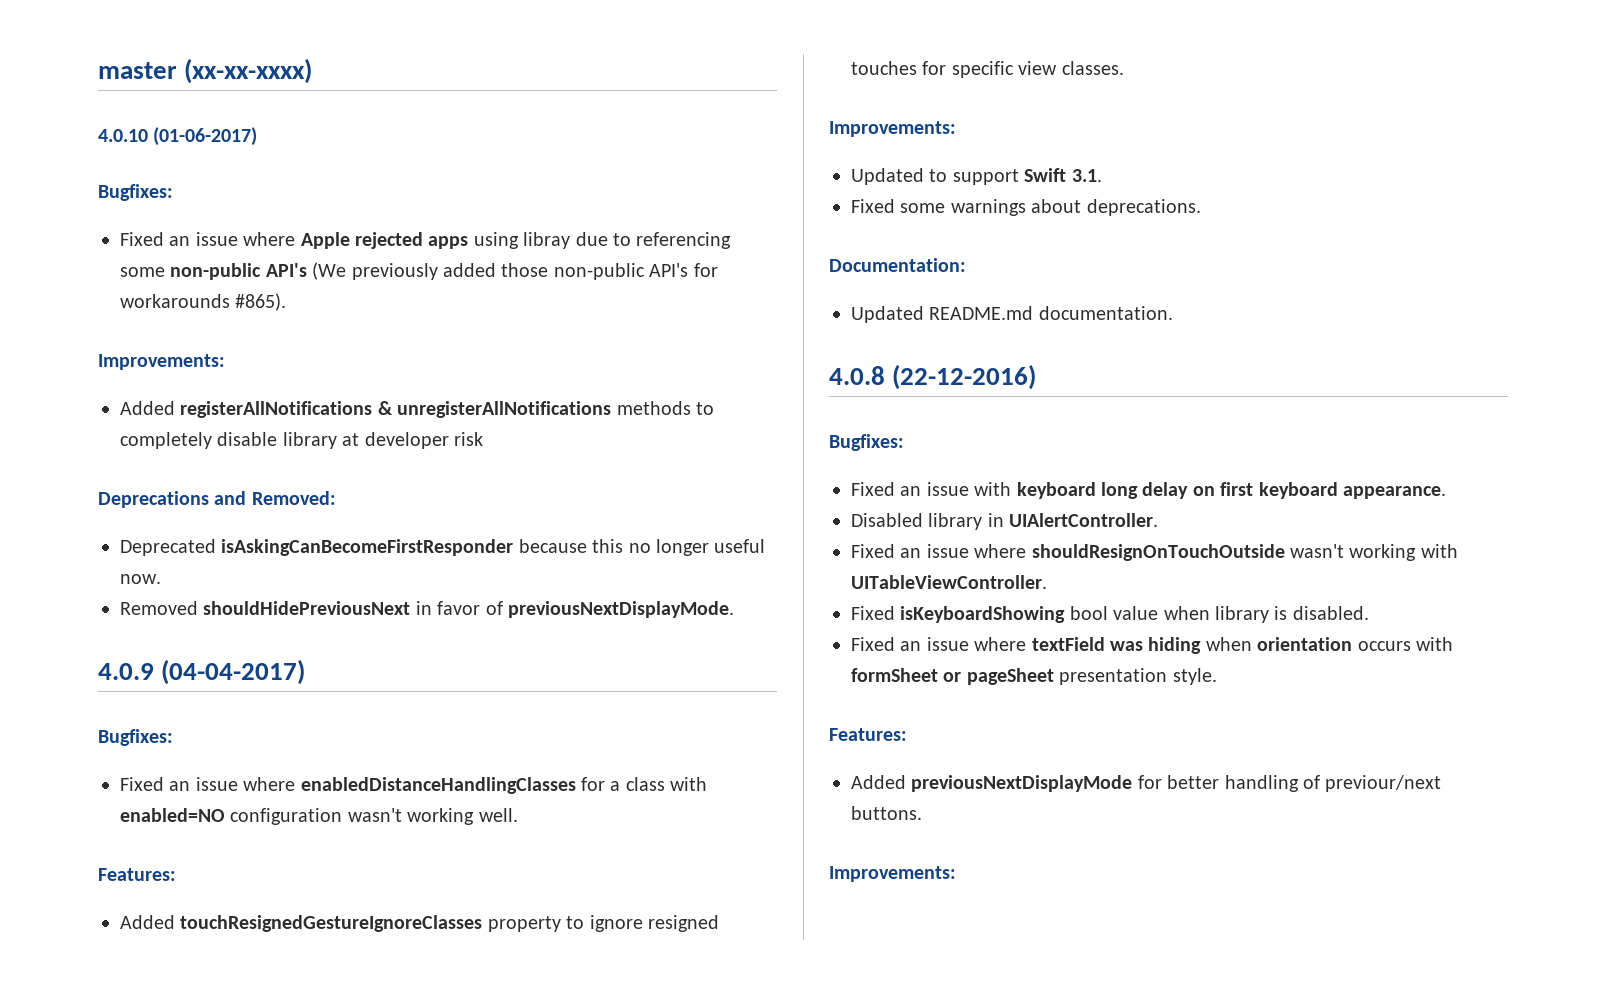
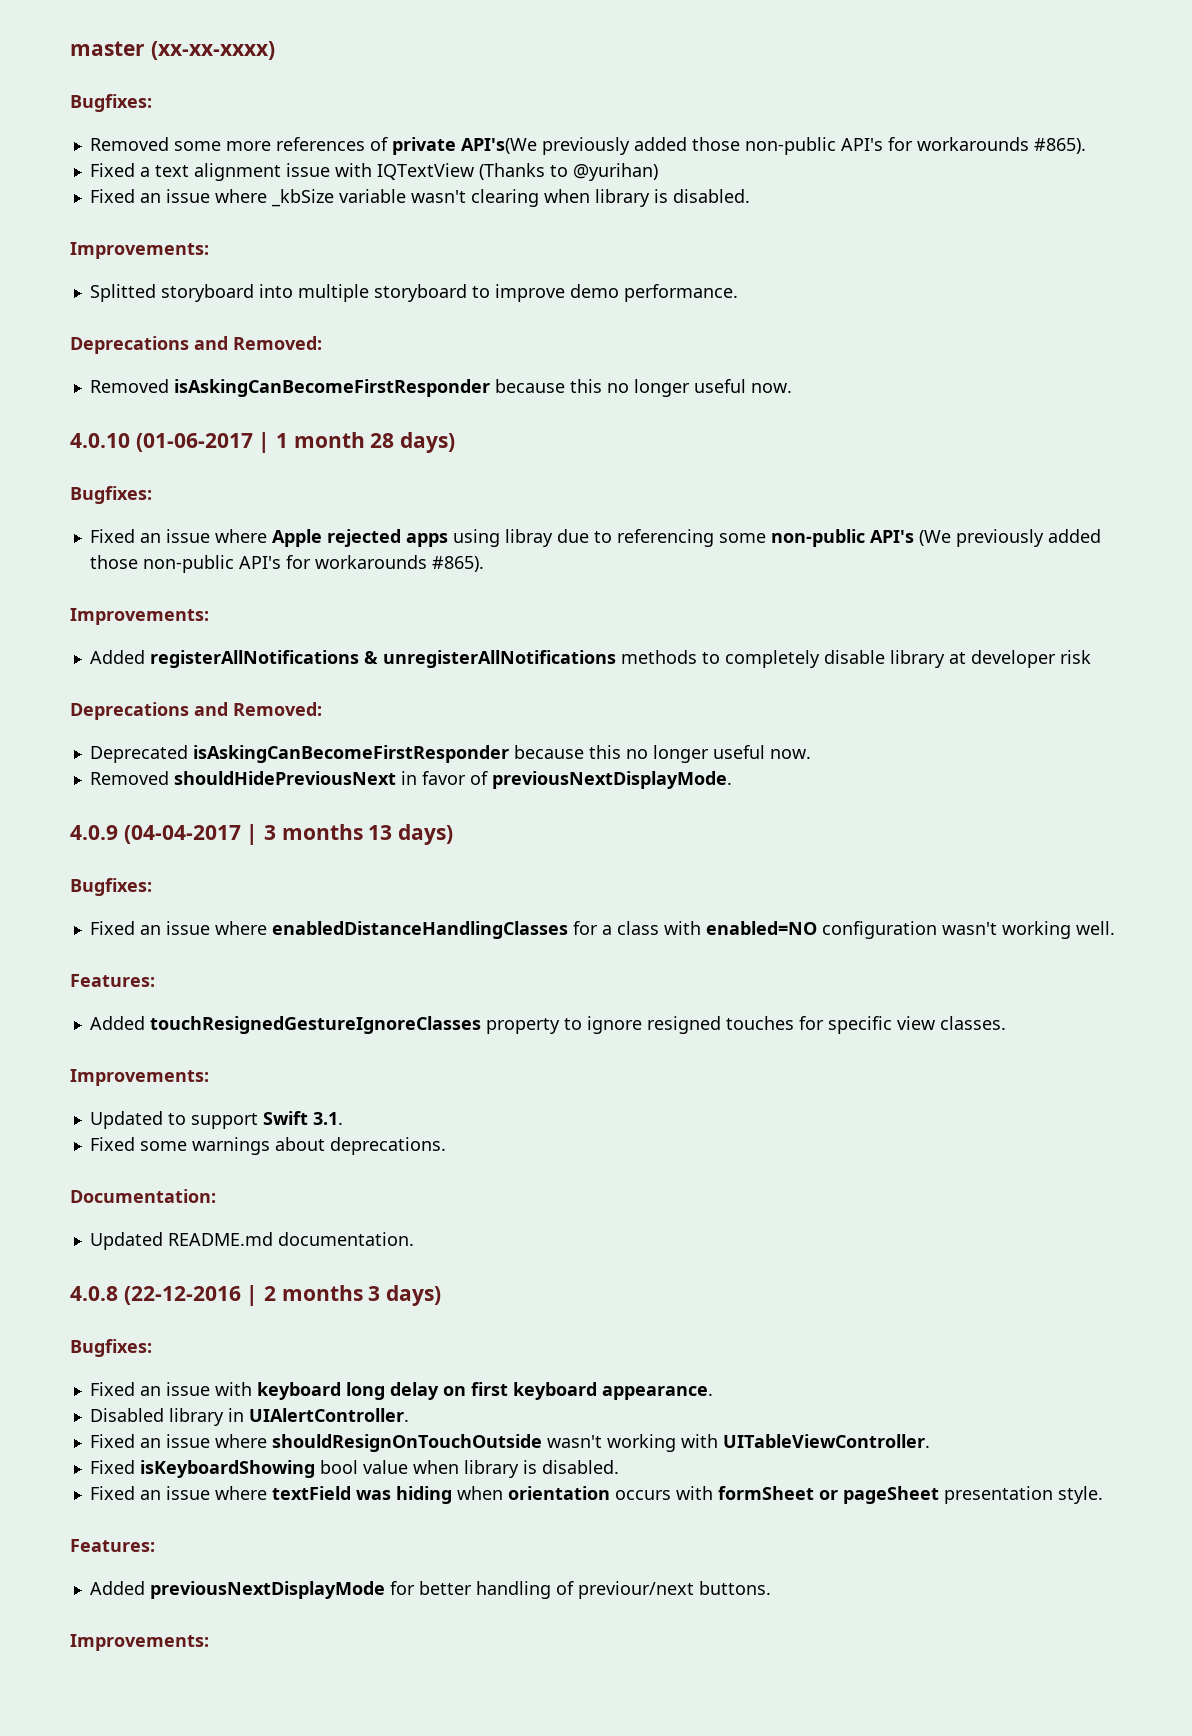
[98,127,258,146] 4.0.10 (01-06-2017) -> [70,94,152,112] [89,137,1086,155] [89,163,658,181] [89,189,750,207] [70,242,209,259] [89,284,738,302] [70,336,322,354] [89,379,792,397] [70,432,456,453] Bugfixes: // Removed some more references of private API's(We previously added those non-public API's for workarounds #865). // Fixed a text alignment issue with IQTextView (Thanks to @yurihan) // Fixed an issue where _kbSize variable wasn't clearing when library is disabled. // Improvements: // Splitted storyboard into multiple storyboard to improve demo performance. // Deprecations and Removed: // Removed isAskingCanBecomeFirstResponder because this no longer useful now. // 4.0.10 (01-06-2017 | 1 month 28 days)
[161,659,306,685] (04-04-2017) -> [123,824,454,845] (04-04-2017 | 3 months 13 days)
[892,364,1037,390] (22-12-2016) -> [123,1285,442,1306] (22-12-2016 | 2 months 3 days)

